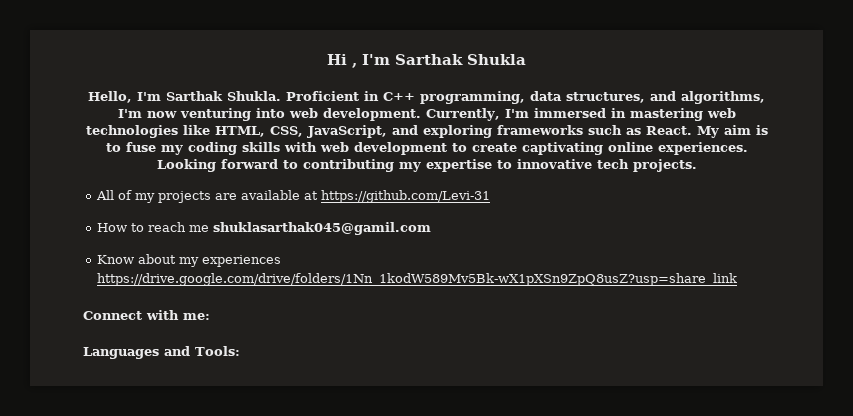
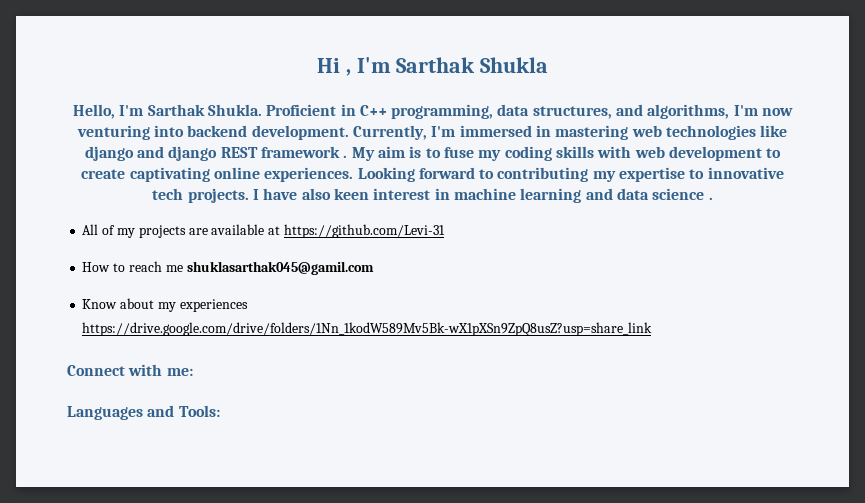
[288,108,318,118] web -> [187,125,248,137] backend
[214,125,692,138] HTML, CSS, JavaScript, and exploring frameworks such as React. -> [84,146,348,161] django and django REST framework .
(697, 165) none -> [253,188,713,203] I have also keen interest in machine learning and data science .

